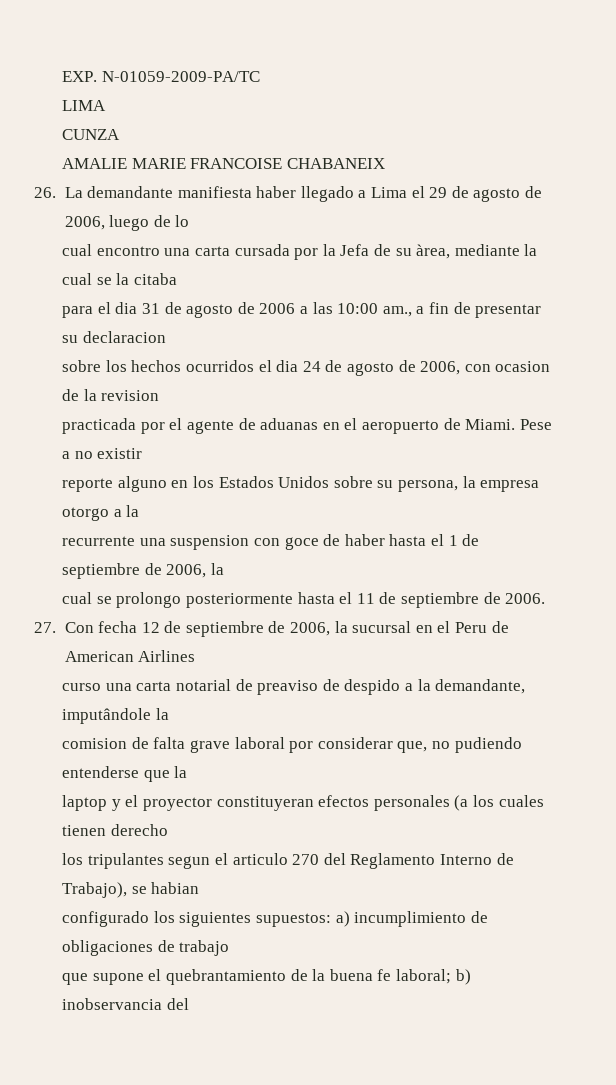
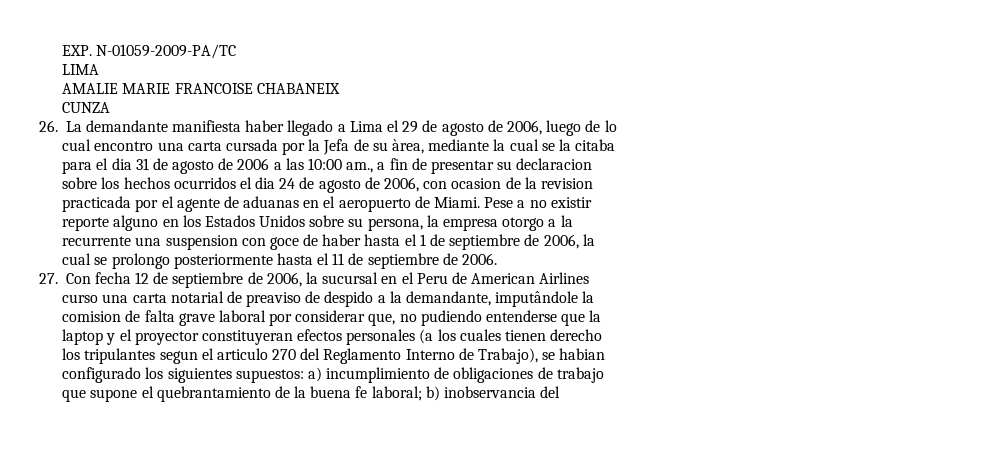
[62,129,121,140] // CUNZA -> (100, 69) none
(386, 163) none -> [62,102,111,113] // CUNZA

